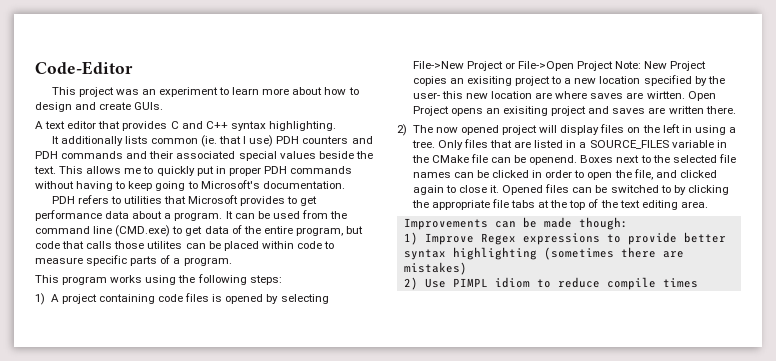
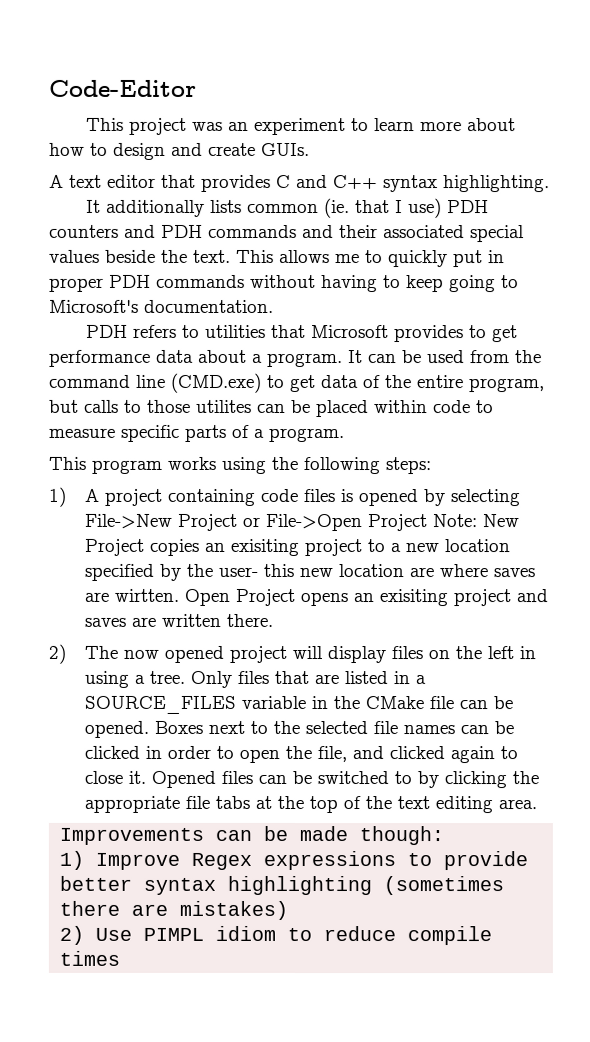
[35,241,113,249] code that calls -> [84,399,142,413] calls to
[529,155,578,165] openend. -> [83,720,149,738] opened.

